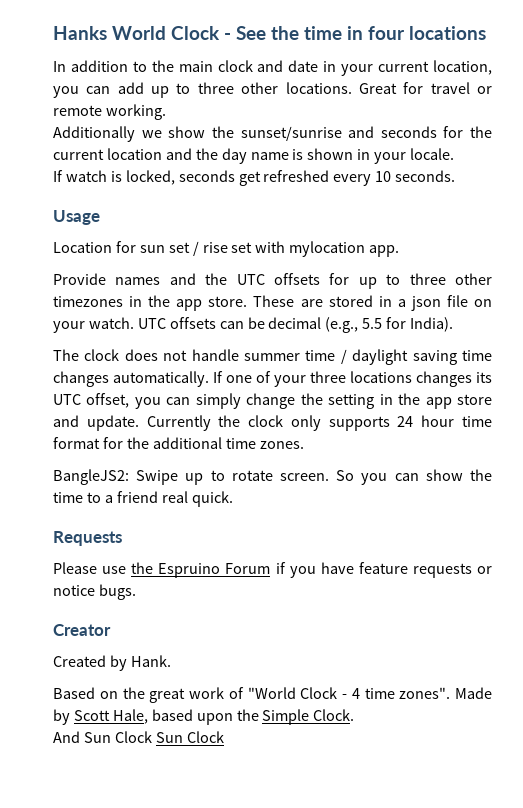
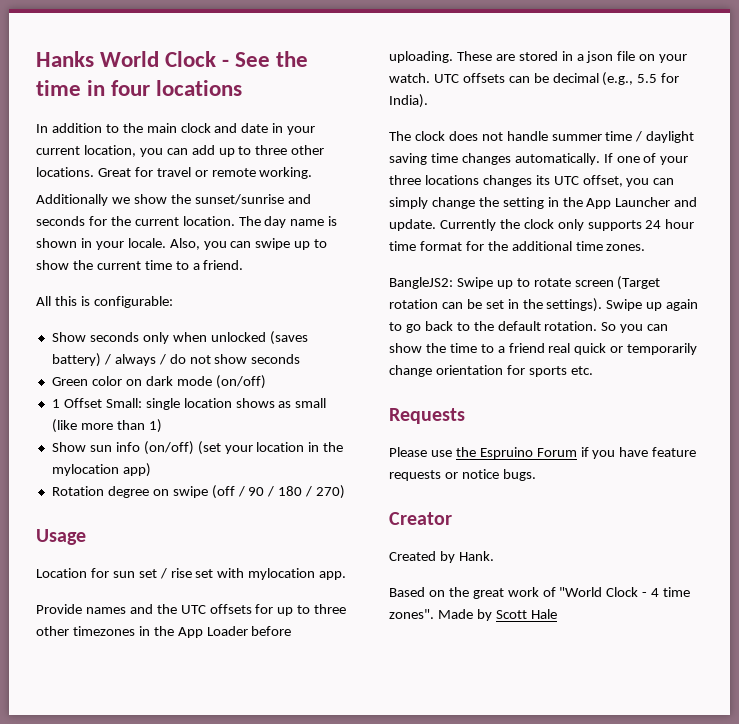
[106,148,218,160] location and the -> [182,216,261,226] location. The
[53,170,456,186] // If watch is locked, seconds get refreshed every 10 seconds. -> [169,238,328,250] [36,260,244,270] [36,296,173,308] [51,331,308,345] [51,353,301,367] [51,375,266,389] [51,398,327,410] [51,419,162,433] [51,441,344,455] [51,463,151,477] [51,485,346,499] Also, you can swipe up to show the current time to a friend. // All this is configurable: // Show seconds only when unlocked (saves battery) / always / do not show seconds // Green color on dark mode (on/off) // 1 Offset Small: single location shows as small (like more than 1) // Show sun info (on/off) (set your location in the mylocation app) // Rotation degree on swipe (off / 90 / 180 / 270)
[176,296,248,311] app store. -> [177,626,292,638] [389,51,453,63] App Loader before uploading.
[425,394,492,409] app store -> [586,197,671,209] App Launcher
[280,473,329,481] screen. -> [574,276,661,290] [389,298,699,312] [389,321,598,333] screen (Target rotation can be set in the settings). Swipe up again to go back to the default rotation.
[191,491,233,507] quick. -> [574,343,698,355] [389,365,593,377] quick or temporarily change orientation for sports etc.
[112,709,355,725] [53,731,224,743] Hale, based upon the Simple Clock. // And Sun Clock Sun Clock -> [530,609,557,619] Hale

